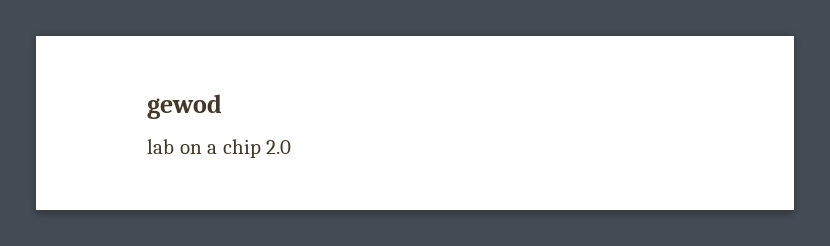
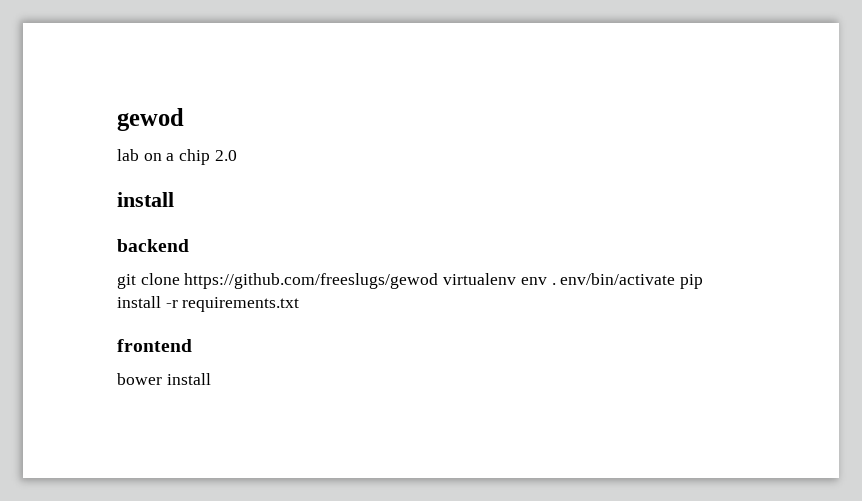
(292, 147) none -> [117,192,174,207] [117,239,189,252] [117,273,704,289] [117,296,300,312] [117,339,192,352] [117,373,211,385] // install // backend // git clone https://github.com/freeslugs/gewod virtualenv env . env/bin/activate pip install -r requirements.txt // frontend // bower install

